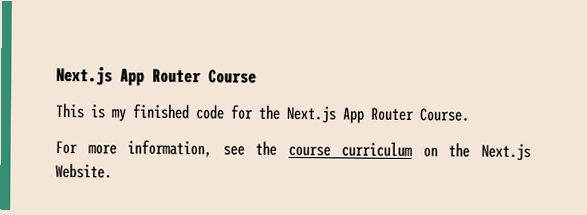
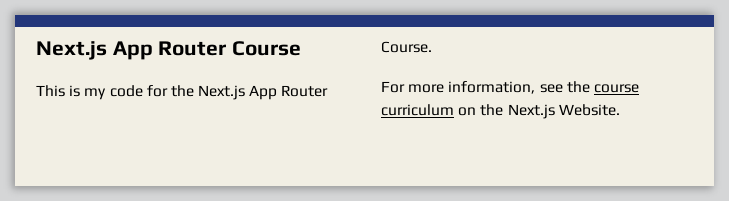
[132,103,190,120] finished -> (107, 94) none

